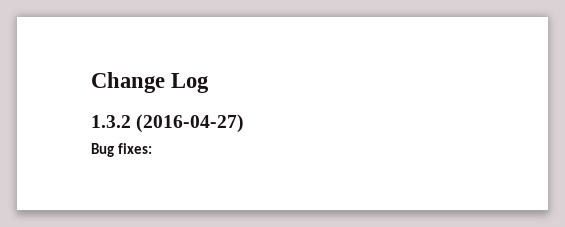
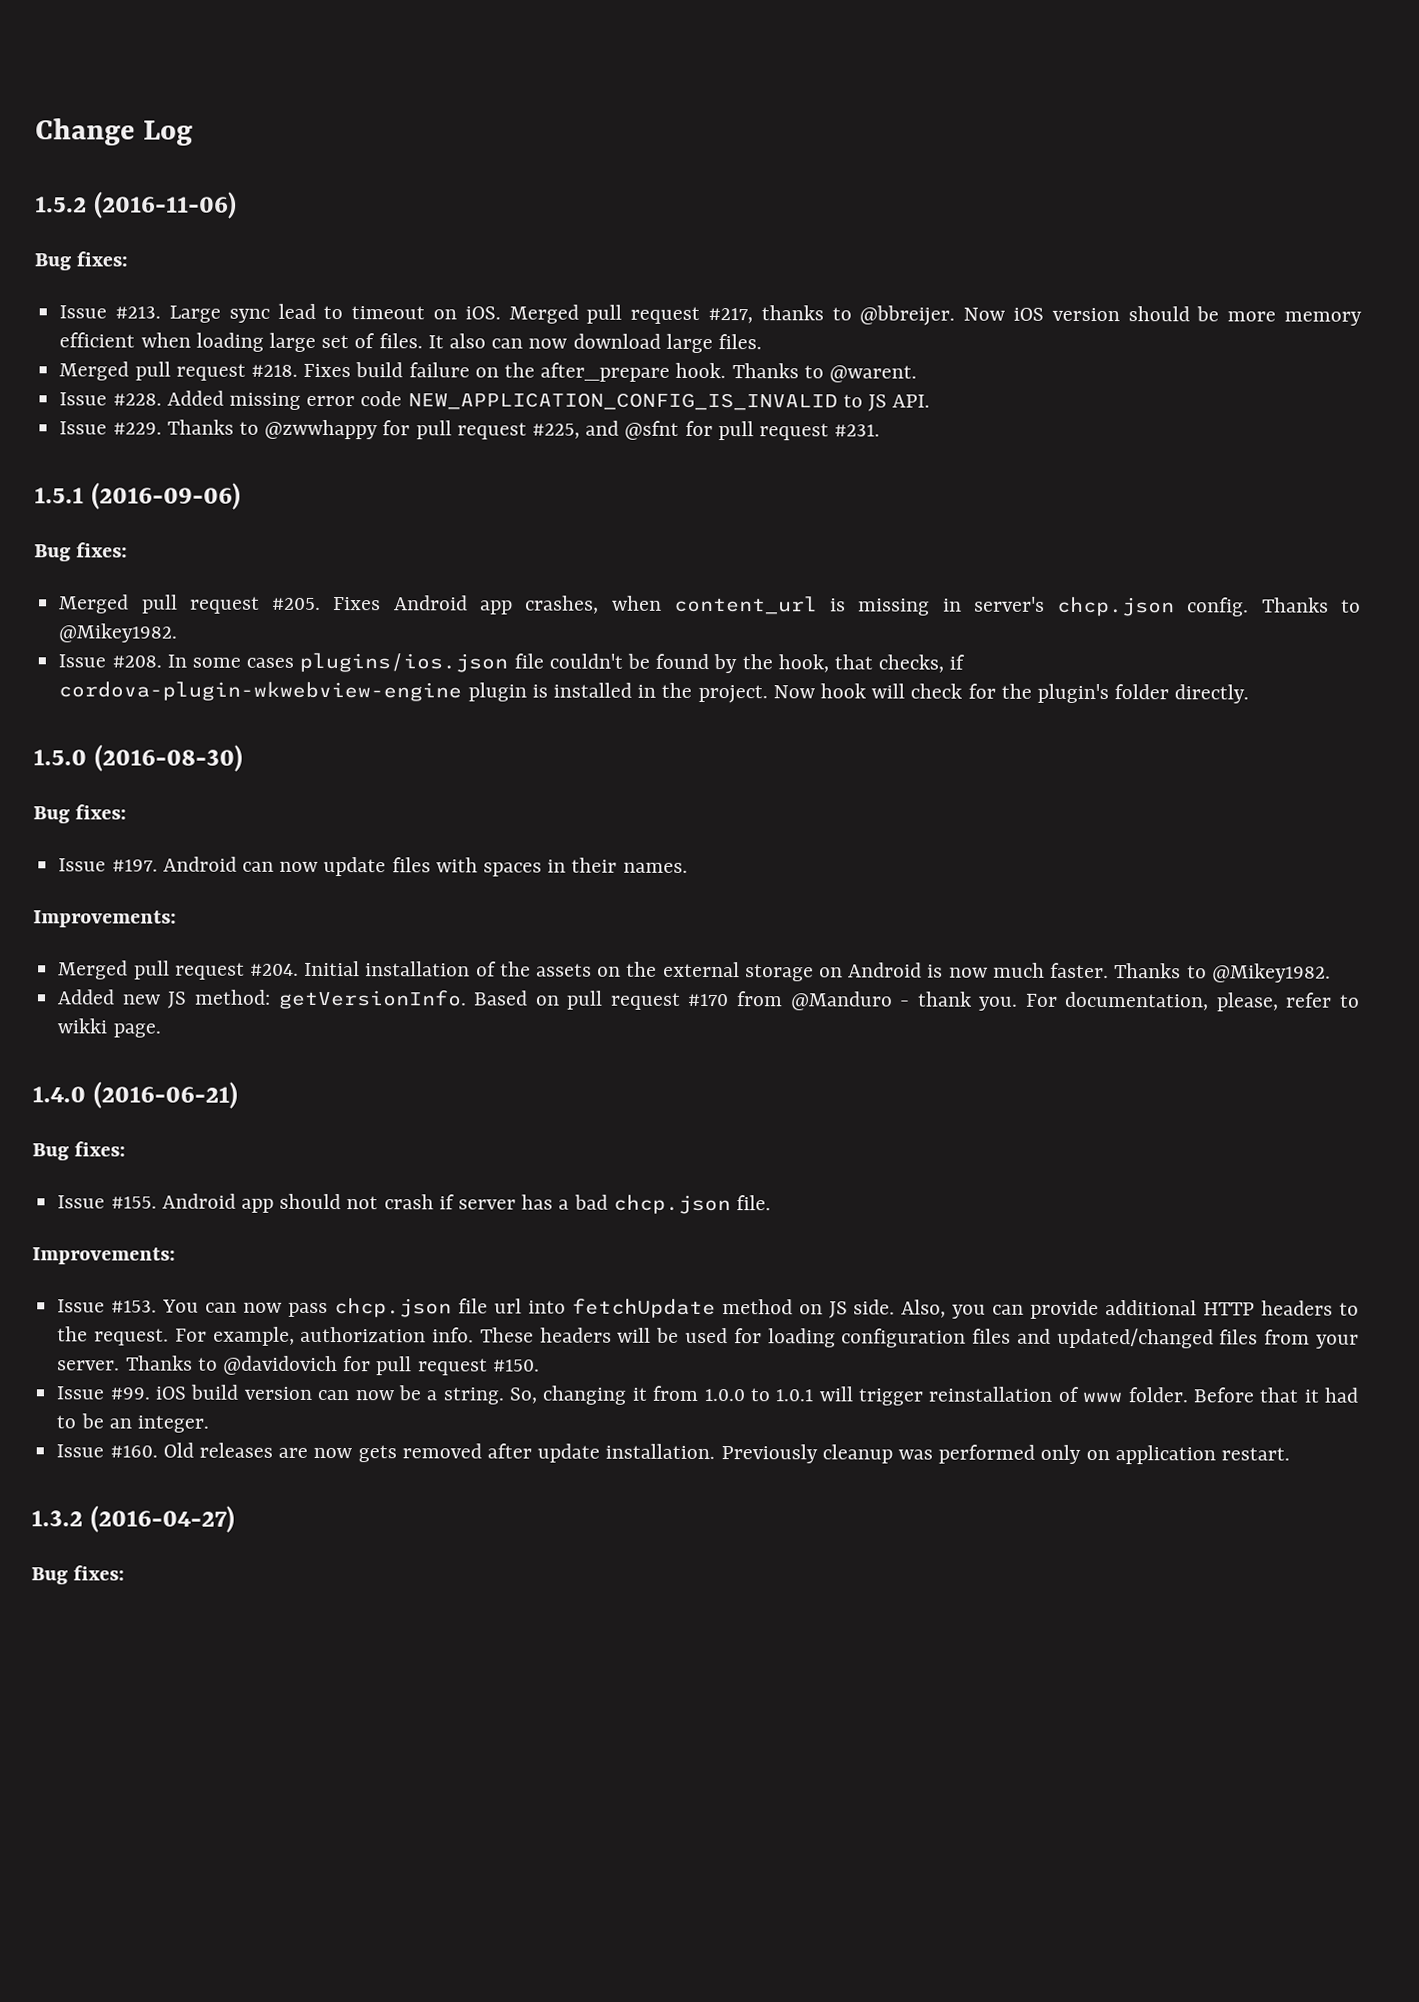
(210, 83) none -> [35,191,237,219] [34,251,129,271] [59,303,1362,326] [59,332,763,354] [59,361,918,383] [59,390,931,412] [59,419,881,441] [34,482,241,510] [34,542,129,562] [59,594,1361,617] [58,623,178,643] [58,652,966,674] [58,681,1250,704] [33,744,243,772] [33,804,128,824] [58,856,688,877] [33,910,177,928] [58,960,1331,983] [57,989,1360,1012] [57,1018,161,1038] [32,1081,238,1109] [32,1141,127,1161] [57,1193,772,1215] [32,1247,176,1265] [57,1298,1360,1320] [57,1326,1360,1349] [57,1355,540,1376] [56,1384,1359,1406] [56,1413,209,1433] [56,1442,1291,1465] // 1.5.2 (2016-11-06) // Bug fixes: // Issue #213. Large sync lead to timeout on iOS. Merged pull request #217, thanks to @bbreijer. Now iOS version should be more memory efficient when loading large set of files. It also can now download large files. // Merged pull request #218. Fixes build failure on the after_prepare hook. Thanks to @warent. // Issue #228. Added missing error code NEW_APPLICATION_CONFIG_IS_INVALID to JS API. // Issue #229. Thanks to @zwwhappy for pull request #225, and @sfnt for pull request #231. // 1.5.1 (2016-09-06) // Bug fixes: // Merged pull request #205. Fixes Android app crashes, when content_url is missing in server's chcp.json config. Thanks to @Mikey1982. // Issue #208. In some cases plugins/ios.json file couldn't be found by the hook, that checks, if cordova-plugin-wkwebview-engine plugin is installed in the project. Now hook will check for the plugin's folder directly. // 1.5.0 (2016-08-30) // Bug fixes: // Issue #197. Android can now update files with spaces in their names. // Improvements: // Merged pull request #204. Initial installation of the assets on the external storage on Android is now much faster. Thanks to @Mikey1982. // Added new JS method: getVersionInfo. Based on pull request #170 from @Manduro - thank you. For documentation, please, refer to wikki page. // 1.4.0 (2016-06-21) // Bug fixes: // Issue #155. Android app should not crash if server has a bad chcp.json file. // Improvements: // Issue #153. You can now pass chcp.json file url into fetchUpdate method on JS side. Also, you can provide additional HTTP headers to the request. For example, authorization info. These headers will be used for loading configuration files and updated/changed files from your server. Thanks to @davidovich for pull request #150. // Issue #99. iOS build version can now be a string. So, changing it from 1.0.0 to 1.0.1 will trigger reinstallation of www folder. Before that it had to be an integer. // Issue #160. Old releases are now gets removed after update installation. Previously cleanup was performed only on application restart.

